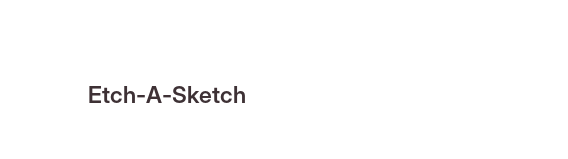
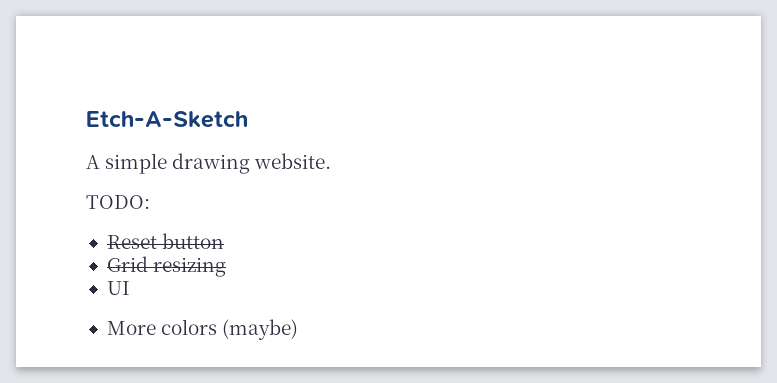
(246, 94) none -> [86,153,332,174] [86,195,150,209] [106,233,225,249] [106,256,227,277] [106,281,130,295] [106,319,299,340] // A simple drawing website. // TODO: // Reset button // Grid resizing // UI // More colors (maybe)

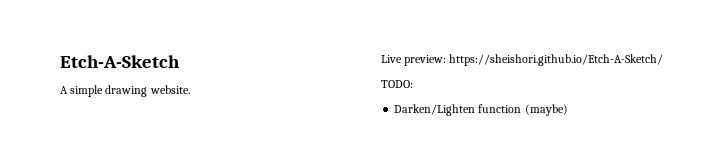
[86,195,150,209] [106,233,225,249] [106,256,227,277] [106,281,130,295] [106,319,218,335] TODO: // Reset button // Grid resizing // UI // More colors -> [381,54,664,66] [381,80,413,88] [394,104,522,116] Live preview: https://sheishori.github.io/Etch-A-Sketch/ // TODO: // Darken/Lighten function

